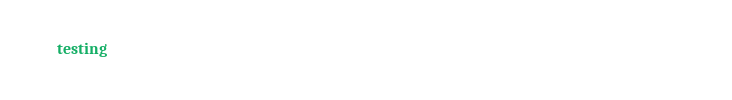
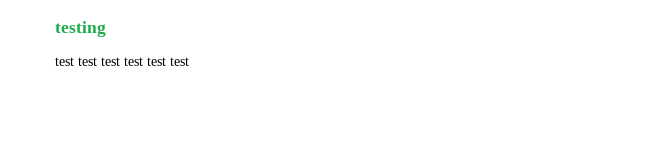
(107, 49) none -> [55,57,189,66] // test test test test test test

